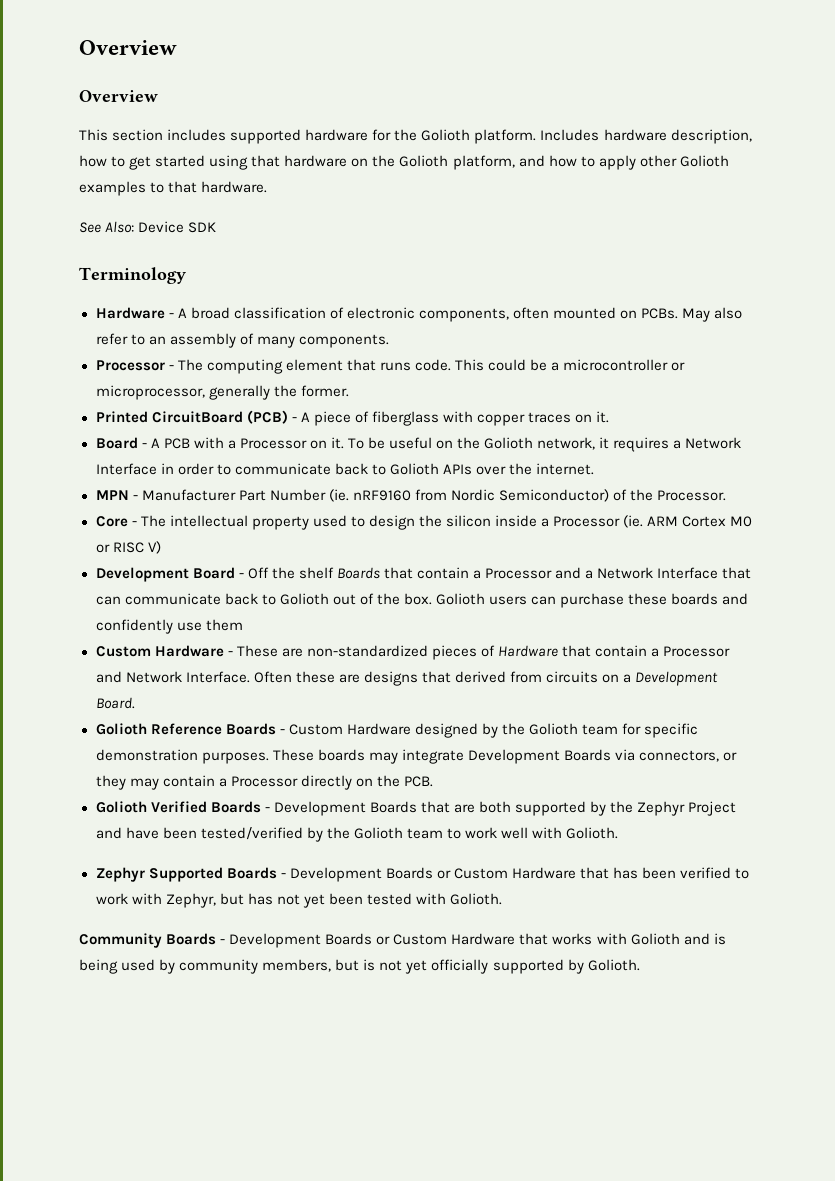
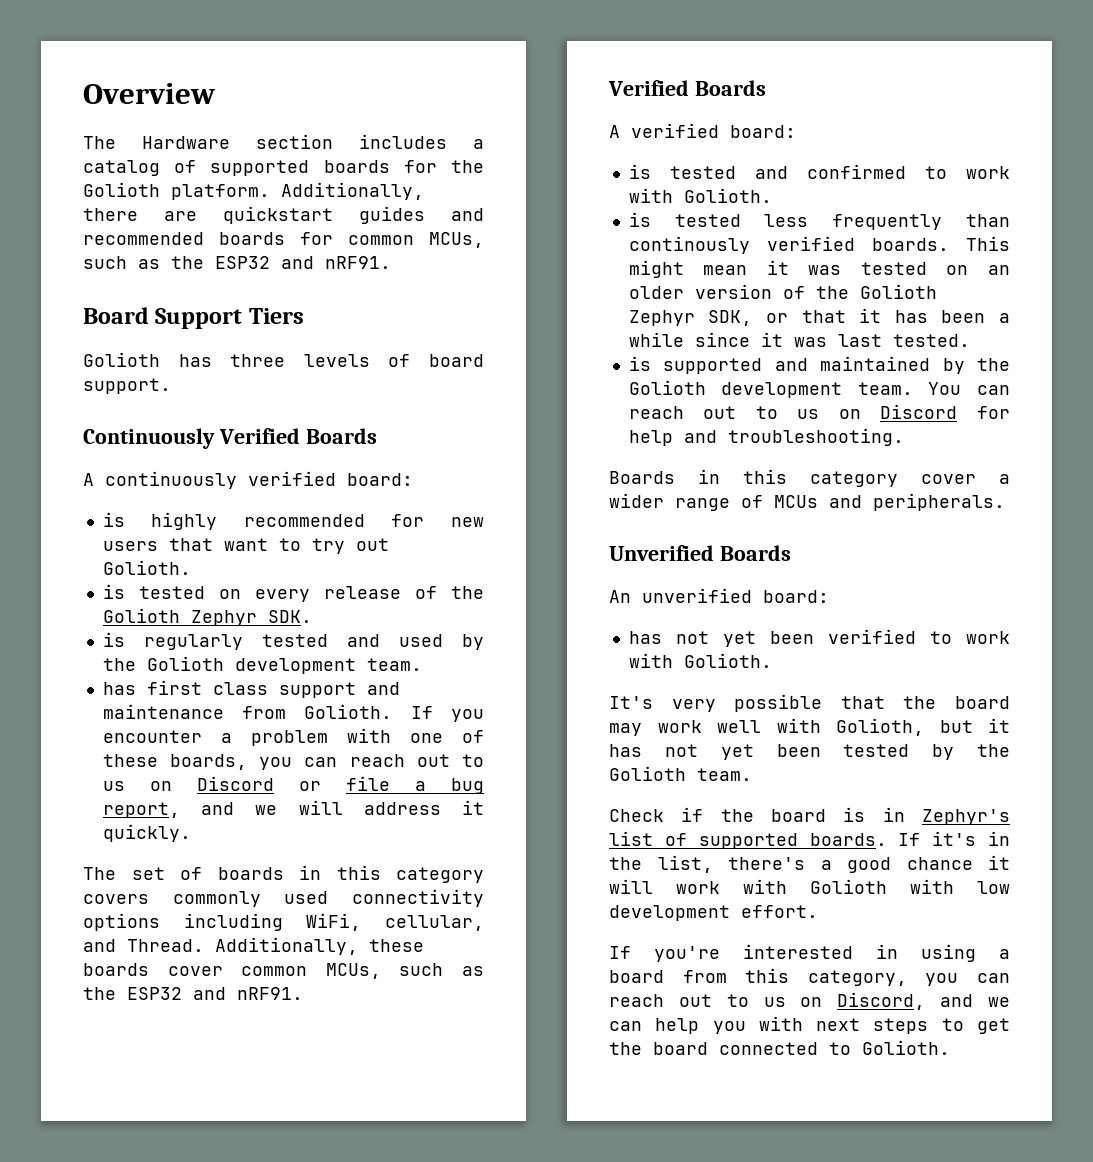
[79,40,177,55] [79,90,158,102] [79,129,752,144] [79,155,729,170] [79,181,268,196] [79,221,217,233] [79,267,186,284] [95,307,743,322] [95,333,389,348] [95,359,686,374] [95,385,349,400] [95,410,610,426] [95,437,742,452] [95,463,595,475] [95,489,727,502] [95,515,753,530] [95,541,161,554] [95,567,752,582] [95,593,749,608] [95,619,243,634] [95,645,731,660] [95,671,719,686] [95,697,135,709] [95,723,699,738] [95,749,737,764] [95,775,433,790] [95,801,737,816] [95,827,619,842] [95,867,638,882] Overview // Overview // This section includes supported hardware for the Golioth platform. Includes hardware description, how to get started using that hardware on the Golioth platform, and how to apply other Golioth examples to that hardware. // See Also: Device SDK // Terminology // Hardware - A broad classification of electronic components, often mounted on PCBs. May also refer to an assembly of many components. // Processor - The computing element that runs code. This could be a microcontroller or microprocessor, generally the former. // Printed CircuitBoard (PCB) - A piece of fiberglass with copper traces on it. // Board - A PCB with a Processor on it. To be useful on the Golioth network, it requires a Network Interface in order to communicate back to Golioth APIs over the internet. // MPN - Manufacturer Part Number (ie. nRF9160 from Nordic Semiconductor) of the Processor. // Core - The intellectual property used to design the silicon inside a Processor (ie. ARM Cortex M0 or RISC V) // Development Board - Off the shelf Boards that contain a Processor and a Network Interface that can communicate back to Golioth out of the box. Golioth users can purchase these boards and confidently use them // Custom Hardware - These are non-standardized pieces of Hardware that contain a Processor and Network Interface. Often these are designs that derived from circuits on a Development Board. // Golioth Reference Boards - Custom Hardware designed by the Golioth team for specific demonstration purposes. These boards may integrate Development Boards via connectors, or they may contain a Processor directly on the PCB. // Golioth Verified Boards - Development Boards that are both supported by the Zephyr Project and have been tested/verified by the Golioth team to work well with Golioth. // Zephyr Supported Boards - Development Boards or Custom Hardware that has -> [83,83,216,104] [83,134,484,149] [83,160,484,176] [83,182,424,200] [83,206,484,224] [83,232,484,248] [83,256,391,269] [83,307,304,329] [83,352,484,367] [83,378,171,394] [83,428,377,449] [83,471,413,489] [102,512,484,530] [102,538,389,554] [102,560,191,575] [102,584,484,602] [102,608,312,626] [102,632,485,650] [102,656,422,674] [102,680,400,698] [102,704,485,722] [102,728,485,746] [102,754,484,770] [102,776,484,794] [102,800,484,818] [102,824,191,842] [83,865,484,883] [83,889,484,907] [83,913,484,931] [83,937,424,955] [83,963,484,979] [83,987,303,1000] [608,80,766,96] [609,123,796,138] [628,164,1010,179] [628,188,772,203] [628,212,1010,230] [628,236,1010,254] [628,260,1010,278] [628,284,937,299] [628,308,1010,326] [628,332,970,347] [628,356,1010,374] [628,380,1010,398] [628,404,1010,419] [628,428,904,446] [609,469,1010,487] [609,493,1005,511] [609,545,791,561] [609,588,829,603] [628,631,756,647] Overview // The Hardware section includes a catalog of supported boards for the Golioth platform. Additionally, there are quickstart guides and recommended boards for common MCUs, such as the ESP32 and nRF91. // Board Support Tiers // Golioth has three levels of board support. // Continuously Verified Boards // A continuously verified board: // is highly recommended for new users that want to try out Golioth. // is tested on every release of the Golioth Zephyr SDK. // is regularly tested and used by the Golioth development team. // has first class support and maintenance from Golioth. If you encounter a problem with one of these boards, you can reach out to us on Discord or file a bug report, and we will address it quickly. // The set of boards in this category covers commonly used connectivity options including WiFi, cellular, and Thread. Additionally, these boards cover common MCUs, such as the ESP32 and nRF91. // Verified Boards // A verified board: // is tested and confirmed to work with Golioth. // is tested less frequently than continously verified boards. This might mean it was tested on an older version of the Golioth Zephyr SDK, or that it has been a while since it was last tested. // is supported and maintained by the Golioth development team. You can reach out to us on Discord for help and troubleshooting. // Boards in this category cover a wider range of MCUs and peripherals. // Unverified Boards // An unverified board: // has not yet
[165,893,244,908] Zephyr, but -> [683,653,772,668] [609,694,1010,712] [609,718,1010,736] Golioth. // It's very possible that the board may work well with Golioth, but it
[415,893,503,905] [79,933,726,948] [79,959,584,974] with Golioth. // Community Boards - Development Boards or Custom Hardware that works with Golioth and is being used by community members, but is not yet officially supported by -> [932,744,1010,760] [609,766,752,781] [609,807,1010,825] [609,831,1010,849] [609,855,1010,873] [609,879,1010,894] [609,905,818,921] [609,944,1010,962] [609,968,1010,986] [609,992,1010,1010] [609,1016,1010,1034] [609,1042,851,1055] by the Golioth team. // Check if the board is in Zephyr's list of supported boards. If it's in the list, there's a good chance it will work with Golioth with low development effort. // If you're interested in using a board from this category, you can reach out to us on Discord, and we can help you with next steps to get the board connected to

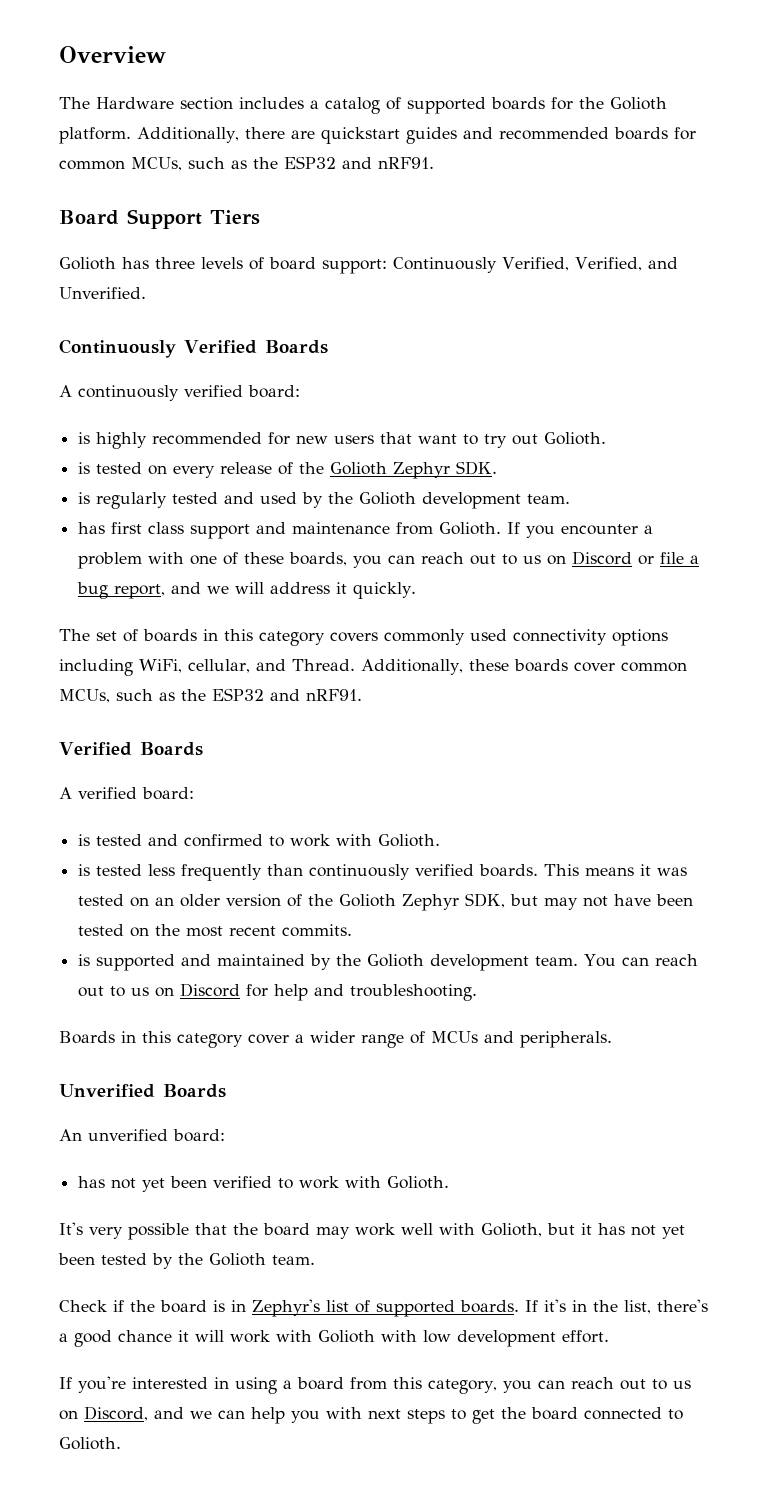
[83,378,171,394] support. -> [322,257,678,274] [59,287,146,299] support: Continuously Verified, Verified, and Unverified.
[628,236,750,254] continously -> [309,864,411,880] continuously
[628,260,748,278] might mean -> [585,867,635,876] means
[766,308,1010,323] [628,332,970,347] or that it has been a while since it was last tested. -> [510,894,694,910] [78,924,353,937] but may not have been tested on the most recent commits.

